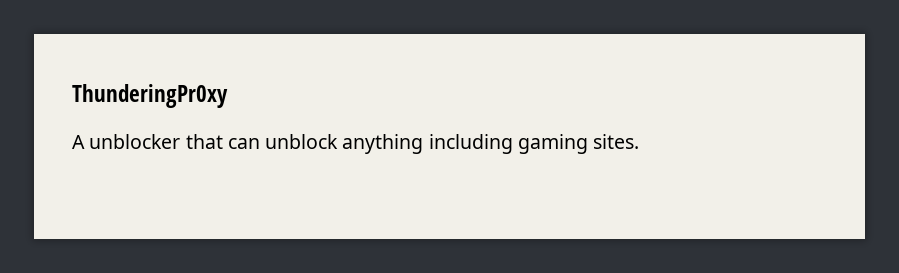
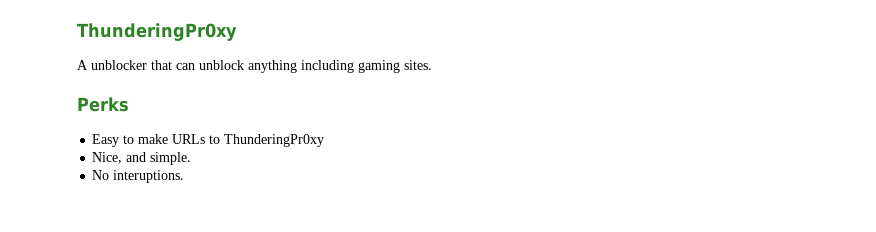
(640, 141) none -> [77,97,129,112] [92,134,325,147] [92,152,192,165] [92,170,185,183] // Perks // Easy to make URLs to ThunderingPr0xy // Nice, and simple. // No interuptions.

